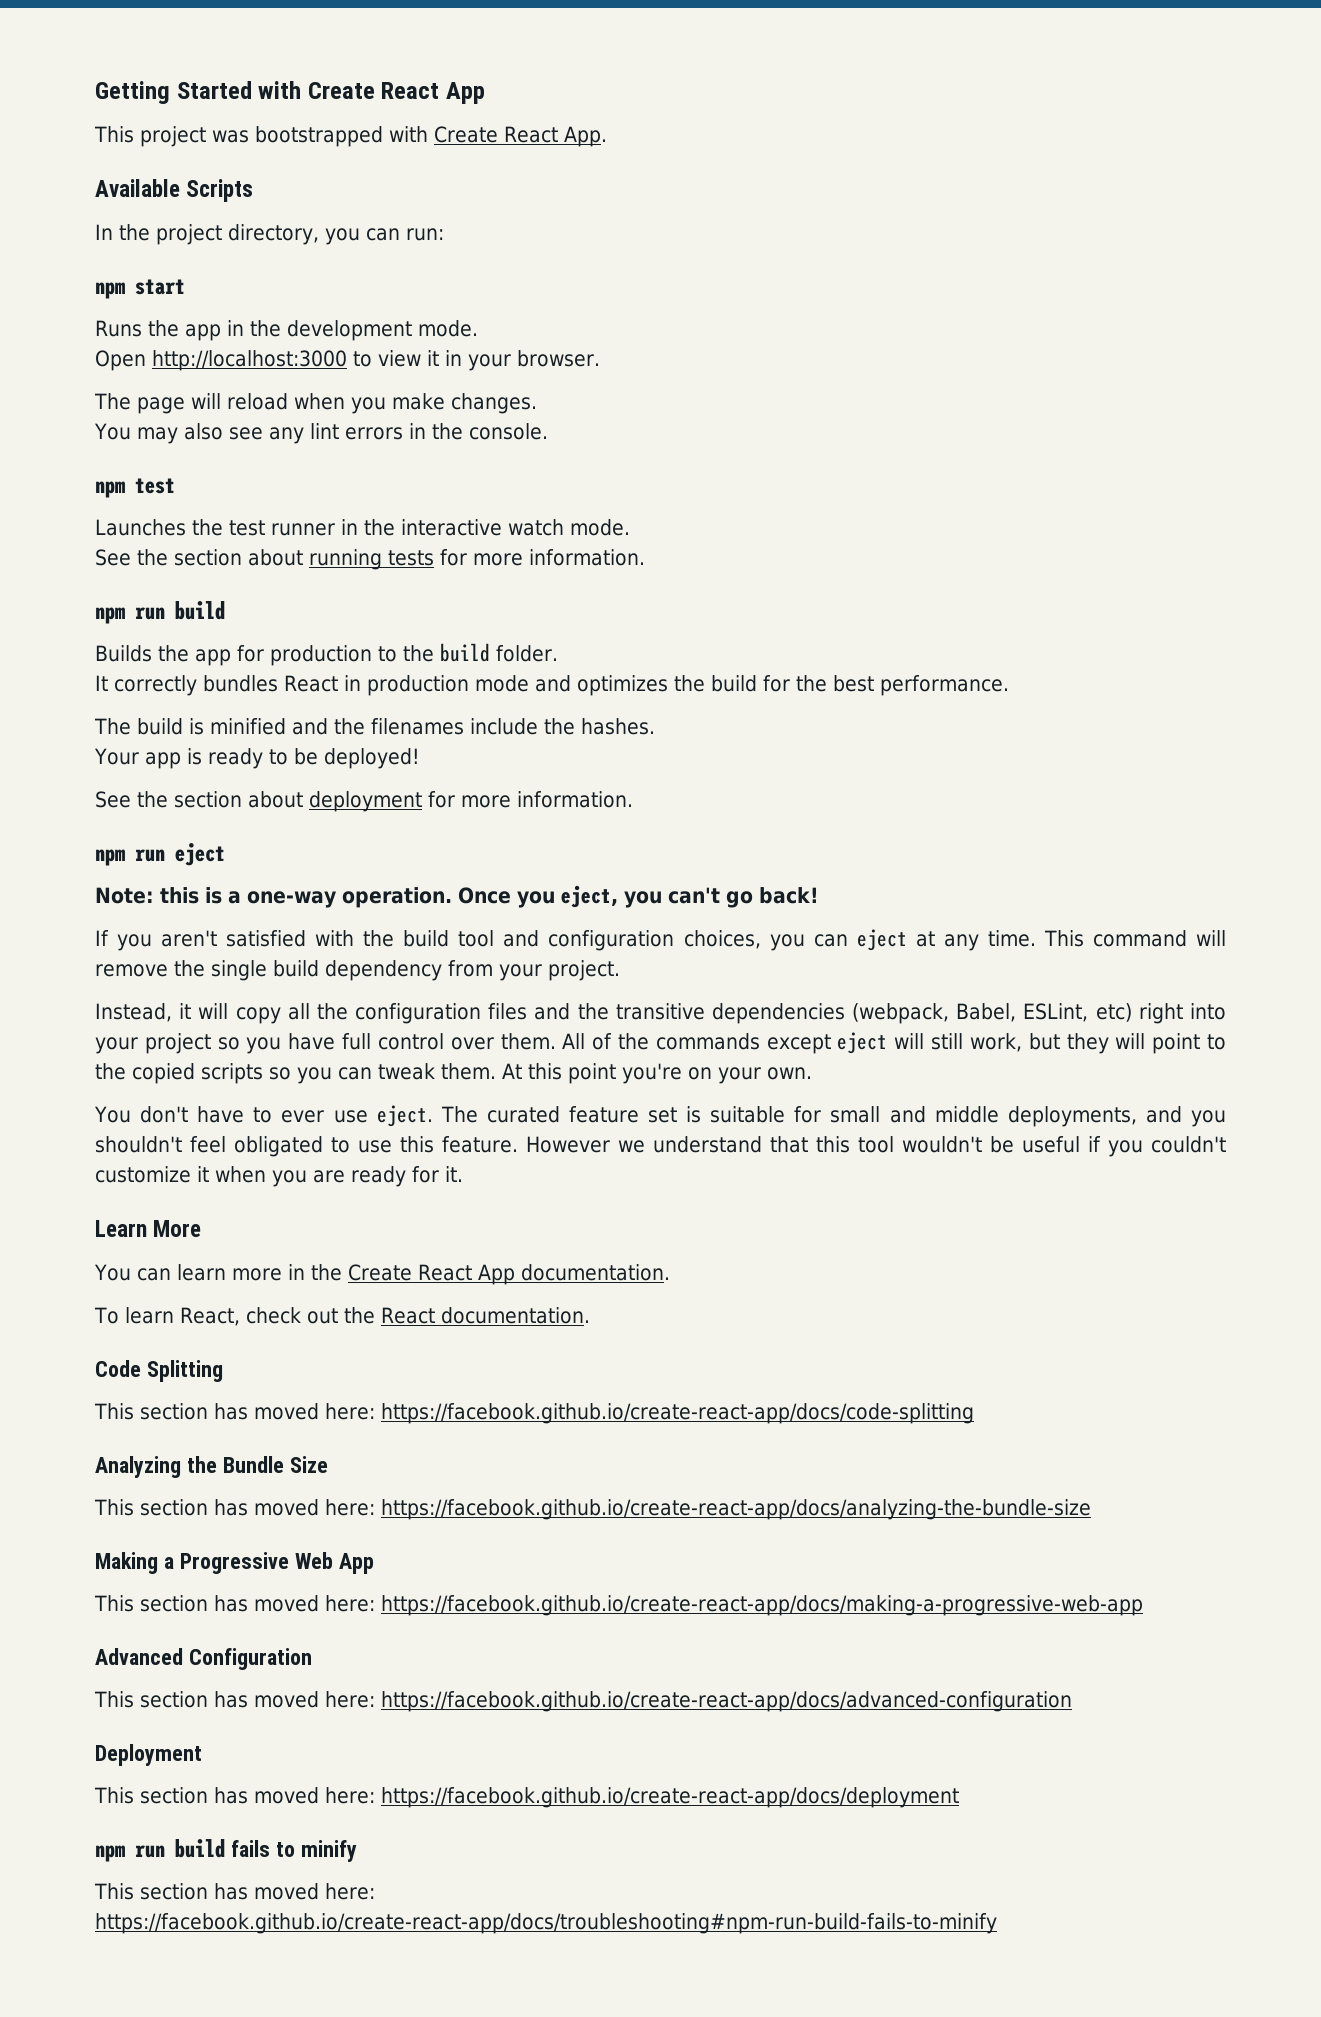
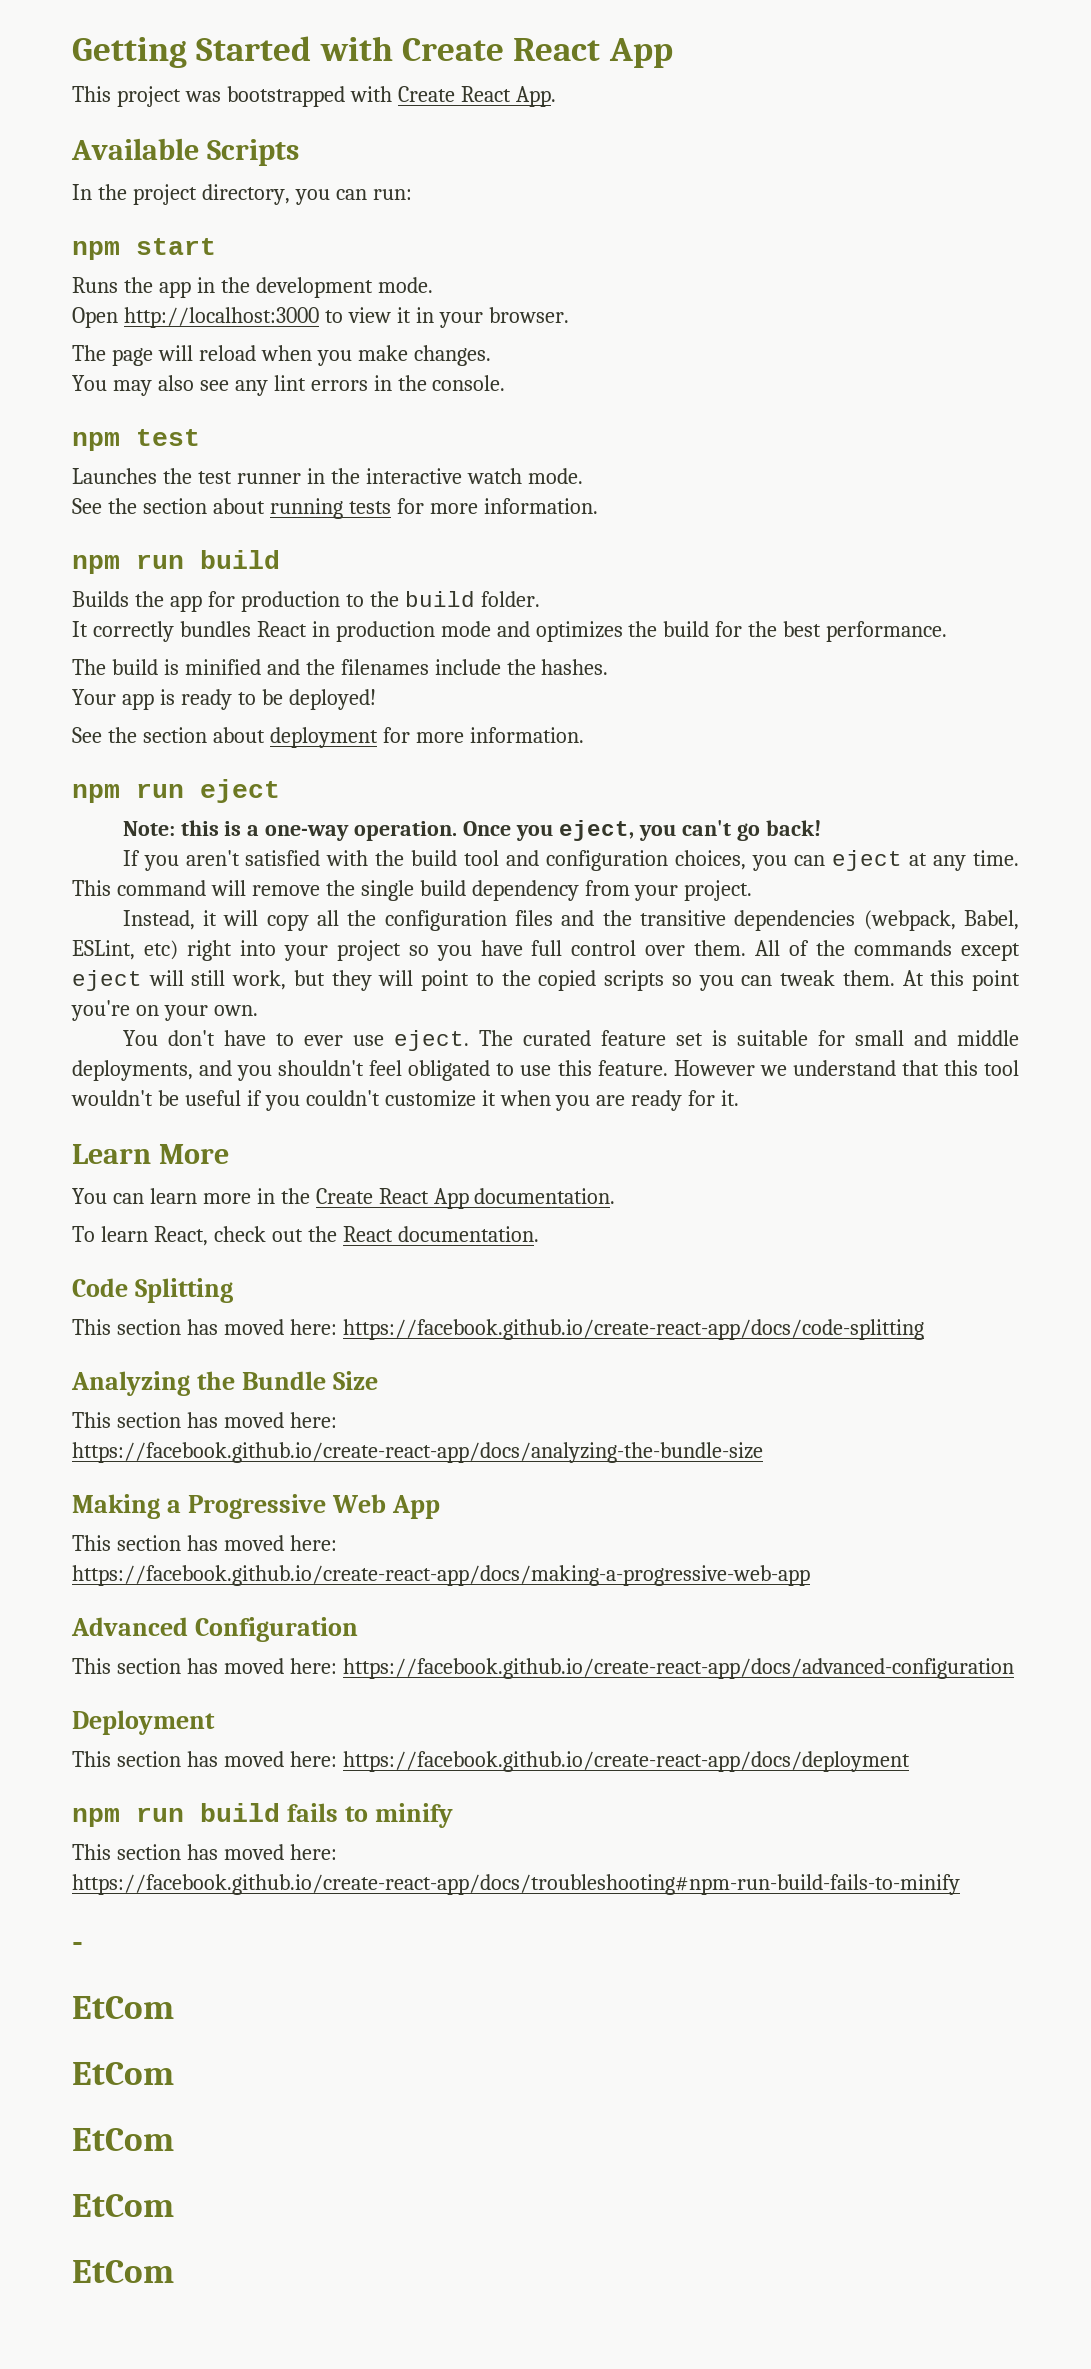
(997, 1923) none -> [72,1942,83,1953] [72,1996,174,2019] [72,2062,174,2085] [72,2128,174,2151] [72,2194,174,2217] [72,2260,174,2283] // - // EtCom // EtCom // EtCom // EtCom // EtCom

